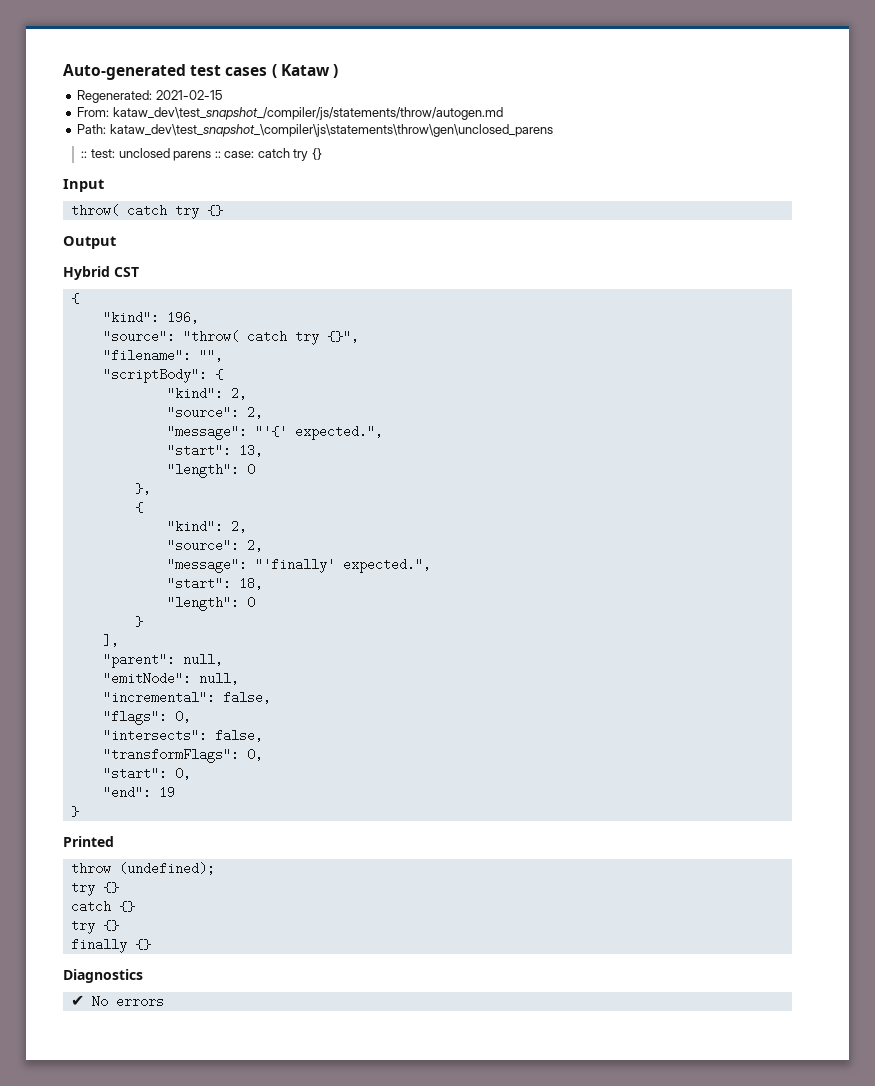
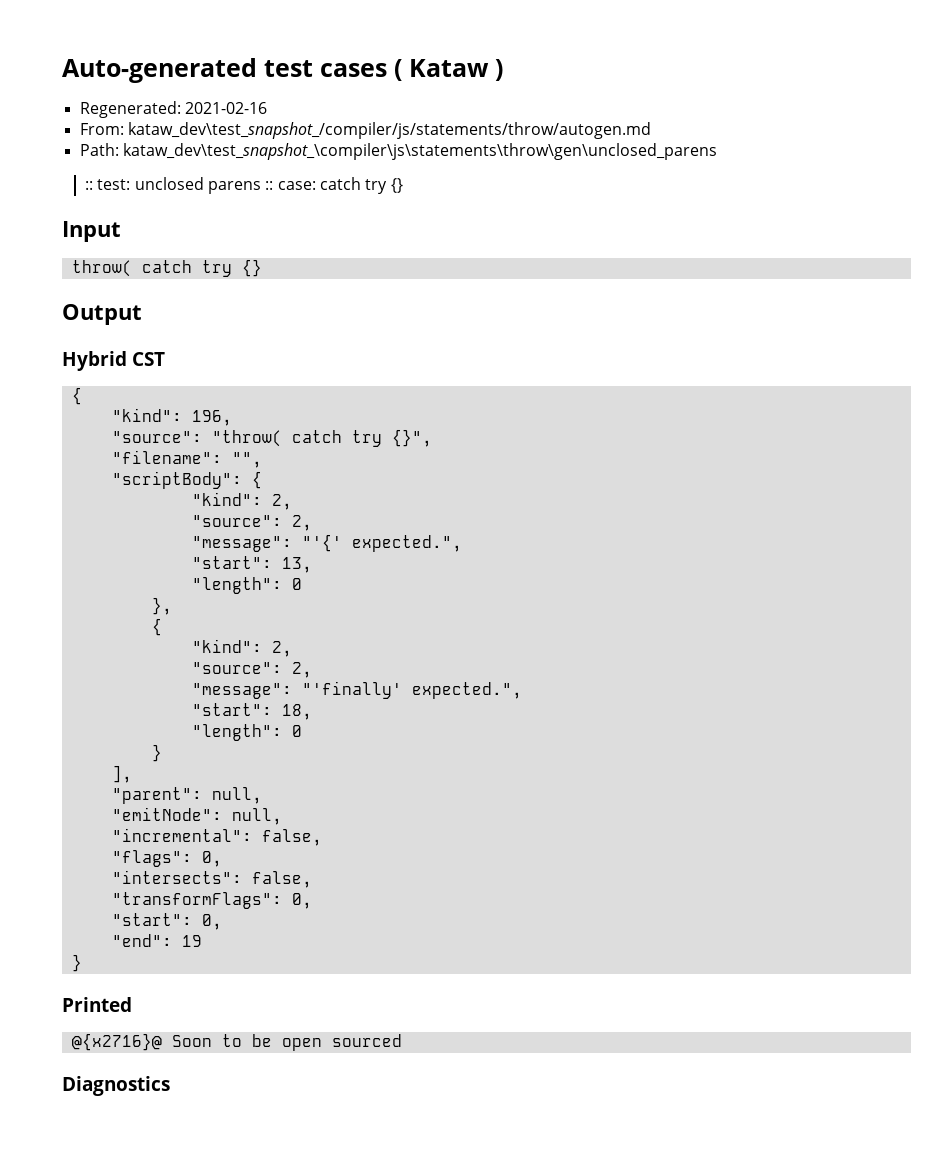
[155,90,223,100] 2021-02-15 -> [184,102,267,114] 2021-02-16
[70,862,215,875] [70,882,119,896] [70,900,135,913] [70,920,119,934] [70,938,151,953] [63,969,143,983] [70,995,164,1008] throw (undefined); // try {} // catch {} // try {} // finally {} // Diagnostics // ✔ No errors -> [71,1033,402,1051] [62,1076,170,1096] @{x2716}@ Soon to be open sourced // Diagnostics

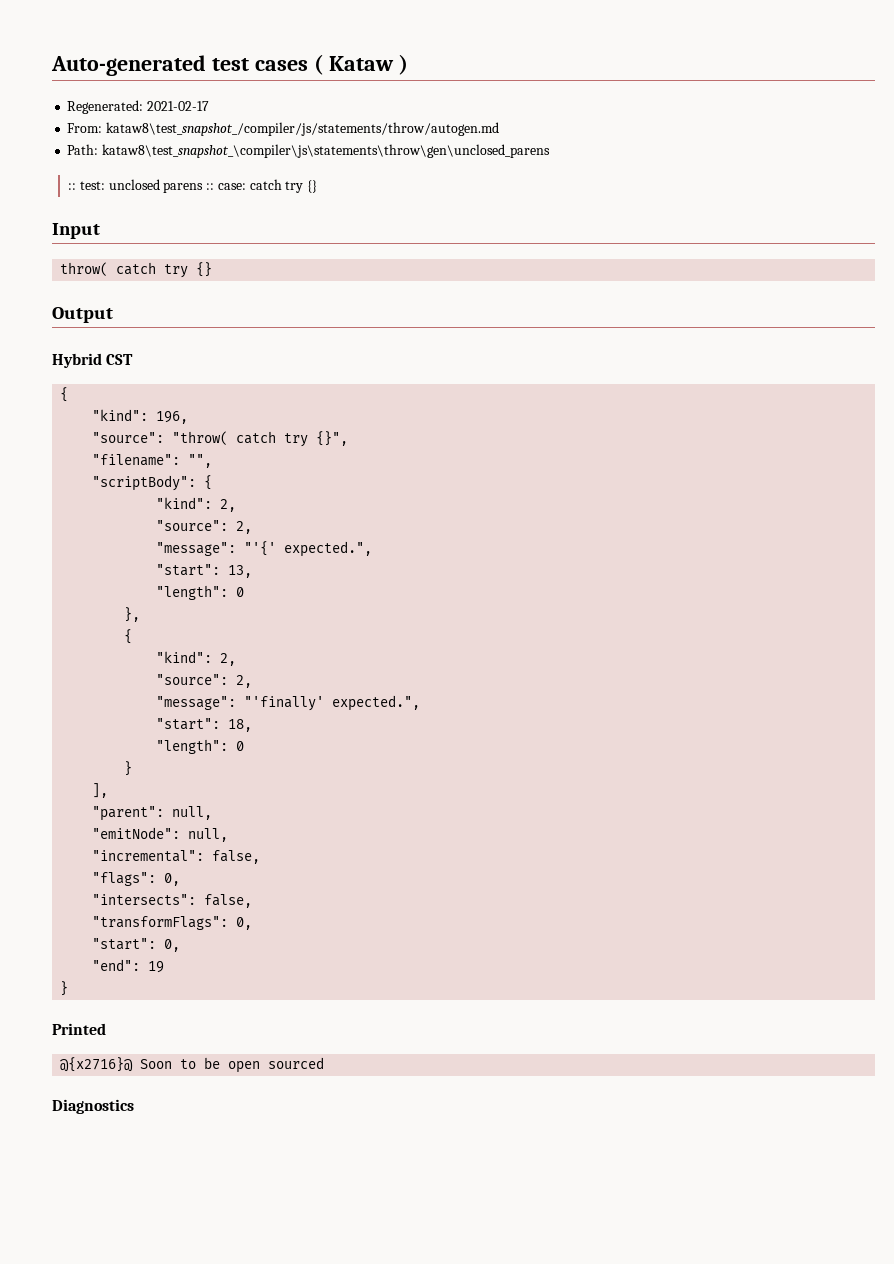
[184,102,267,114] 2021-02-16 -> [147,101,210,111] 2021-02-17
[127,122,651,139] kataw_dev\test_snapshot_/compiler/js/statements/throw/autogen.md -> [106,122,500,136] kataw8\test_snapshot_/compiler/js/statements/throw/autogen.md
[122,143,717,160] kataw_dev\test_snapshot_\compiler\js\statements\throw\gen\unclosed_parens -> [102,144,551,158] kataw8\test_snapshot_\compiler\js\statements\throw\gen\unclosed_parens

